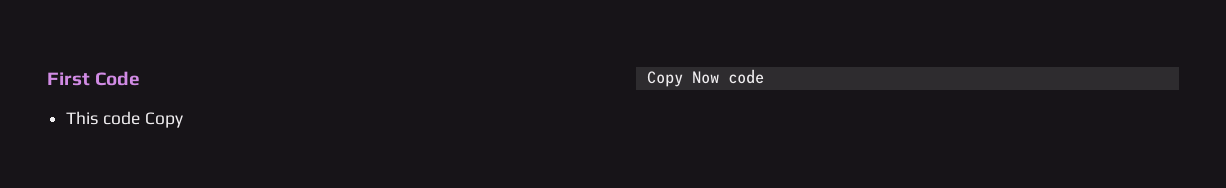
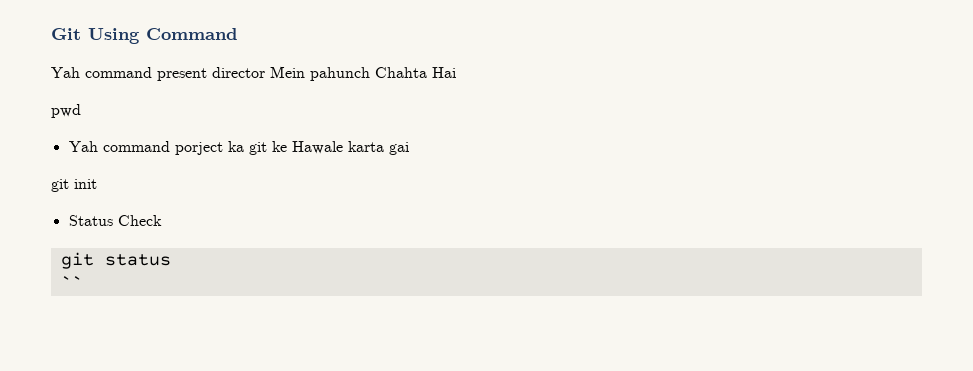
[47,71,141,86] [66,111,183,128] [646,69,764,87] First Code // This code Copy // Copy Now code -> [51,28,237,44] [51,66,456,81] [51,104,81,118] [68,141,409,155] [51,179,97,192] [68,215,162,226] [60,252,171,269] [60,276,83,289] Git Using Command // Yah command present director Mein pahunch Chahta Hai // pwd // Yah command porject ka git ke Hawale karta gai // git init // Status Check // git status // ``

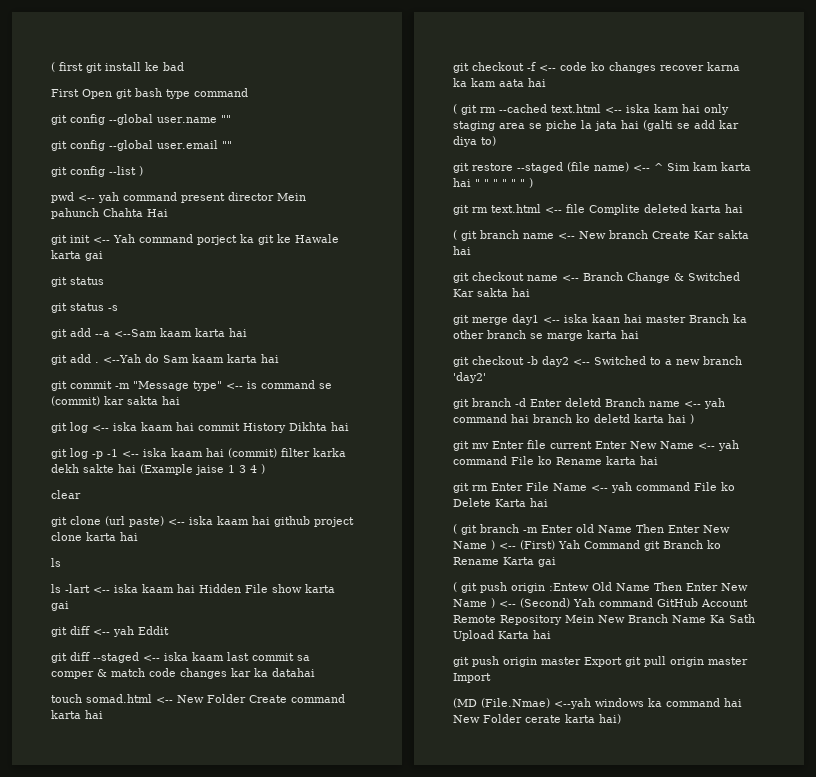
[51,28,237,44] [51,67,80,78] Git Using Command // Yah -> [51,62,184,73] [51,88,248,99] [51,114,231,125] [51,140,232,151] [51,166,143,177] [51,192,119,203] ( first git install ke bad // First Open git bash type command // git config --global user.name "" // git config --global user.email "" // git config --list ) // pwd <-- yah
[51,104,81,118] pwd // -> [51,235,110,245] git init <--
[74,179,97,189] [68,215,162,226] [60,252,171,269] [60,276,83,289] init // Status Check // git status // `` -> [70,277,104,285] [51,303,118,313] [51,328,247,339] [51,354,279,365] [51,380,332,391] [51,396,180,406] [51,422,349,433] [51,448,346,459] [51,464,265,475] [51,490,81,499] [51,516,354,527] [51,532,138,541] [51,558,61,567] [51,584,335,593] [51,601,69,611] [51,626,169,637] [51,652,310,663] [51,668,315,679] [51,694,345,703] [51,710,103,719] [453,62,740,73] [453,78,546,87] [453,104,729,115] [453,120,739,131] [453,136,496,147] [453,162,751,173] [453,178,533,188] [453,204,743,215] [453,230,749,241] [453,246,471,255] [453,272,740,283] [453,288,530,297] [453,314,747,325] [453,330,639,341] [453,356,742,367] [453,372,486,383] [453,398,725,409] [453,414,694,424] [453,440,739,451] [453,456,658,465] [453,482,735,493] [453,498,548,507] [453,524,730,535] [453,540,721,551] [453,557,556,567] [453,582,748,593] [453,598,748,608] [453,614,755,625] [453,630,551,641] [453,656,748,667] [453,673,491,683] [453,698,742,709] [453,714,621,724] status // git status -s // git add --a <--Sam kaam karta hai // git add . <--Yah do Sam kaam karta hai // git commit -m "Message type" <-- is command se (commit) kar sakta hai // git log <-- iska kaam hai commit History Dikhta hai // git log -p -1 <-- iska kaam hai (commit) filter karka dekh sakte hai (Example jaise 1 3 4 ) // clear // git clone (url paste) <-- iska kaam hai github project clone karta hai // ls // ls -lart <-- iska kaam hai Hidden File show karta gai // git diff <-- yah Eddit // git diff --staged <-- iska kaam last commit sa comper & match code changes kar ka datahai // touch somad.html <-- New Folder Create command karta hai // git checkout -f <-- code ko changes recover karna ka kam aata hai // ( git rm --cached text.html <-- iska kam hai only staging area se piche la jata hai (galti se add kar diya to) // git restore --staged (file name) <-- ^ Sim kam karta hai " " " " " " ) // git rm text.html <-- file Complite deleted karta hai // ( git branch name <-- New branch Create Kar sakta hai // git checkout name <-- Branch Change & Switched Kar sakta hai // git merge day1 <-- iska kaan hai master Branch ka other branch se marge karta hai // git checkout -b day2 <-- Switched to a new branch 'day2' // git branch -d Enter deletd Branch name <-- yah command hai branch ko deletd karta hai ) // git mv Enter file current Enter New Name <-- yah command File ko Rename karta hai // git rm Enter File Name <-- yah command File ko Delete Karta hai // ( git branch -m Enter old Name Then Enter New Name ) <-- (First) Yah Command git Branch ko Rename Karta gai // ( git push origin :Entew Old Name Then Enter New Name ) <-- (Second) Yah command GitHub Account Remote Repository Mein New Branch Name Ka Sath Upload Karta hai // git push origin master Export git pull origin master Import // (MD (File.Nmae) <--yah windows ka command hai New Folder cerate karta hai)

